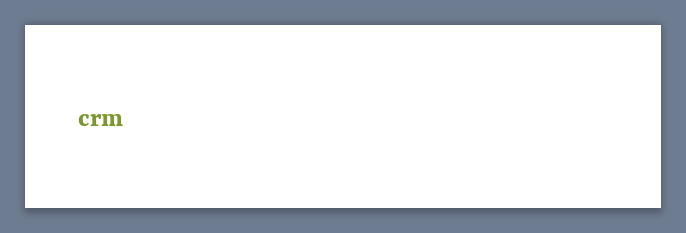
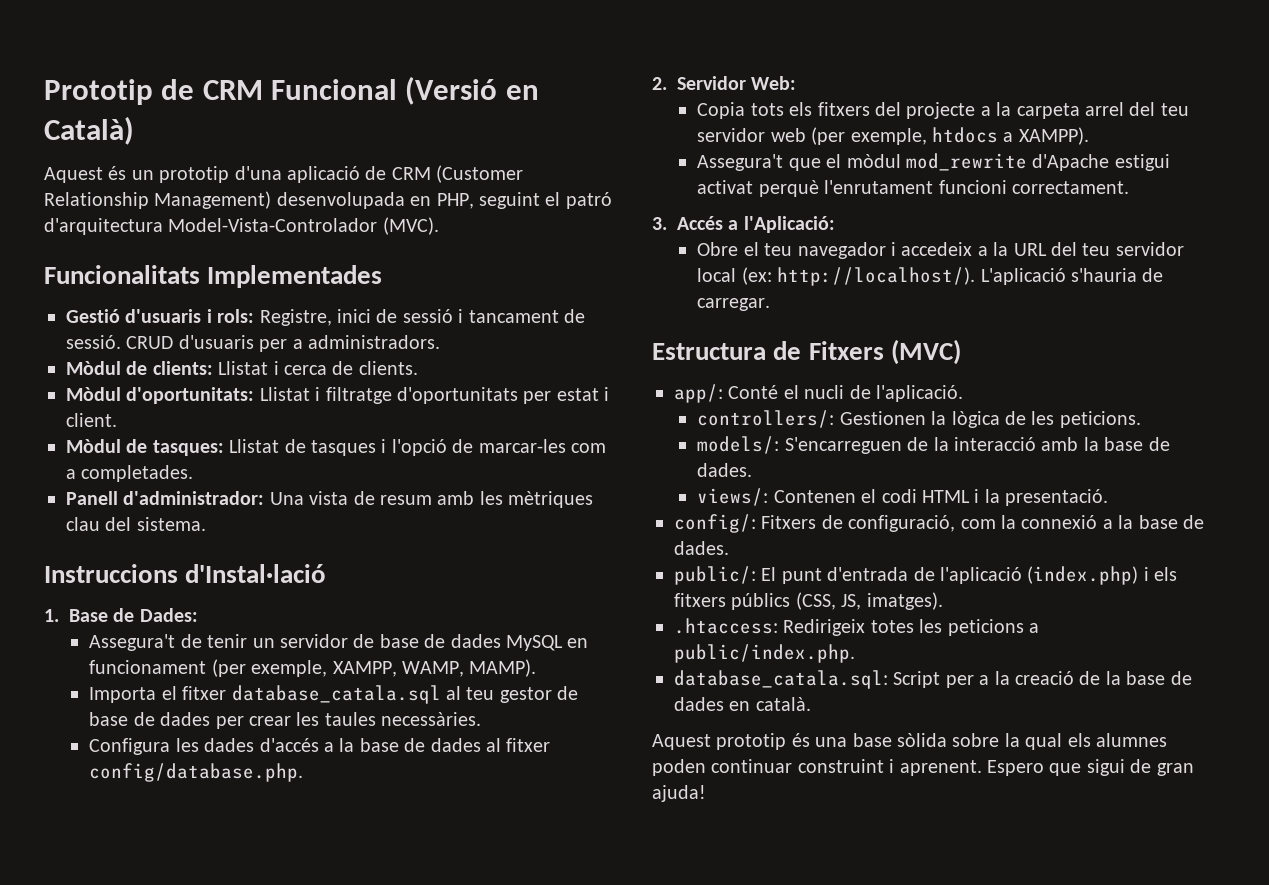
[78,114,123,126] crm -> [44,76,539,105] [44,116,134,145] [44,165,524,183] [44,191,612,209] [44,217,439,235] [44,265,383,288] [66,309,585,326] [66,335,440,352] [66,361,418,375] [66,387,610,404] [66,413,117,427] [66,439,606,456] [66,465,194,482] [66,491,594,508] [66,517,206,531] [44,564,327,583] [44,608,198,622] [89,634,589,651] [89,659,537,677] [89,685,579,704] [89,712,482,729] [89,738,551,755] [89,763,304,782] [652,76,797,90] [697,102,1189,119] [697,127,1089,145] [697,153,1170,171] [697,180,1129,197] [652,216,835,233] [697,242,1184,259] [697,267,1164,286] [697,298,771,311] [652,339,961,365] [674,384,963,403] [697,410,1141,428] [697,436,1170,454] [697,463,753,477] [697,488,1109,506] [674,514,1204,533] [674,541,729,555] [674,566,1178,585] [674,592,943,610] [674,618,1039,636] [674,644,855,663] [674,670,1192,689] [674,697,811,711] [652,733,1167,750] [652,759,1194,776] [652,785,706,802] Prototip de CRM Funcional (Versió en Català) // Aquest és un prototip d'una aplicació de CRM (Customer Relationship Management) desenvolupada en PHP, seguint el patró d'arquitectura Model-Vista-Controlador (MVC). // Funcionalitats Implementades // Gestió d'usuaris i rols: Registre, inici de sessió i tancament de sessió. CRUD d'usuaris per a administradors. // Mòdul de clients: Llistat i cerca de clients. // Mòdul d'oportunitats: Llistat i filtratge d'oportunitats per estat i client. // Mòdul de tasques: Llistat de tasques i l'opció de marcar-les com a completades. // Panell d'administrador: Una vista de resum amb les mètriques clau del sistema. // Instruccions d'Instal·lació // 1. Base de Dades: // Assegura't de tenir un servidor de base de dades MySQL en funcionament (per exemple, XAMPP, WAMP, MAMP). // Importa el fitxer database_catala.sql al teu gestor de base de dades per crear les taules necessàries. // Configura les dades d'accés a la base de dades al fitxer config/database.php. // 2. Servidor Web: // Copia tots els fitxers del projecte a la carpeta arrel del teu servidor web (per exemple, htdocs a XAMPP). // Assegura't que el mòdul mod_rewrite d'Apache estigui activat perquè l'enrutament funcioni correctament. // 3. Accés a l'Aplicació: // Obre el teu navegador i accedeix a la URL del teu servidor local (ex: http://localhost/). L'aplicació s'hauria de carregar. // Estructura de Fitxers (MVC) // app/: Conté el nucli de l'aplicació. // controllers/: Gestionen la lògica de les peticions. // models/: S'encarreguen de la interacció amb la base de dades. // views/: Contenen el codi HTML i la presentació. // config/: Fitxers de configuració, com la connexió a la base de dades. // public/: El punt d'entrada de l'aplicació (index.php) i els fitxers públics (CSS, JS, imatges). // .htaccess: Redirigeix totes les peticions a public/index.php. // database_catala.sql: Script per a la creació de la base de dades en català. // Aquest prototip és una base sòlida sobre la qual els alumnes poden continuar construint i aprenent. Espero que sigui de gran ajuda!

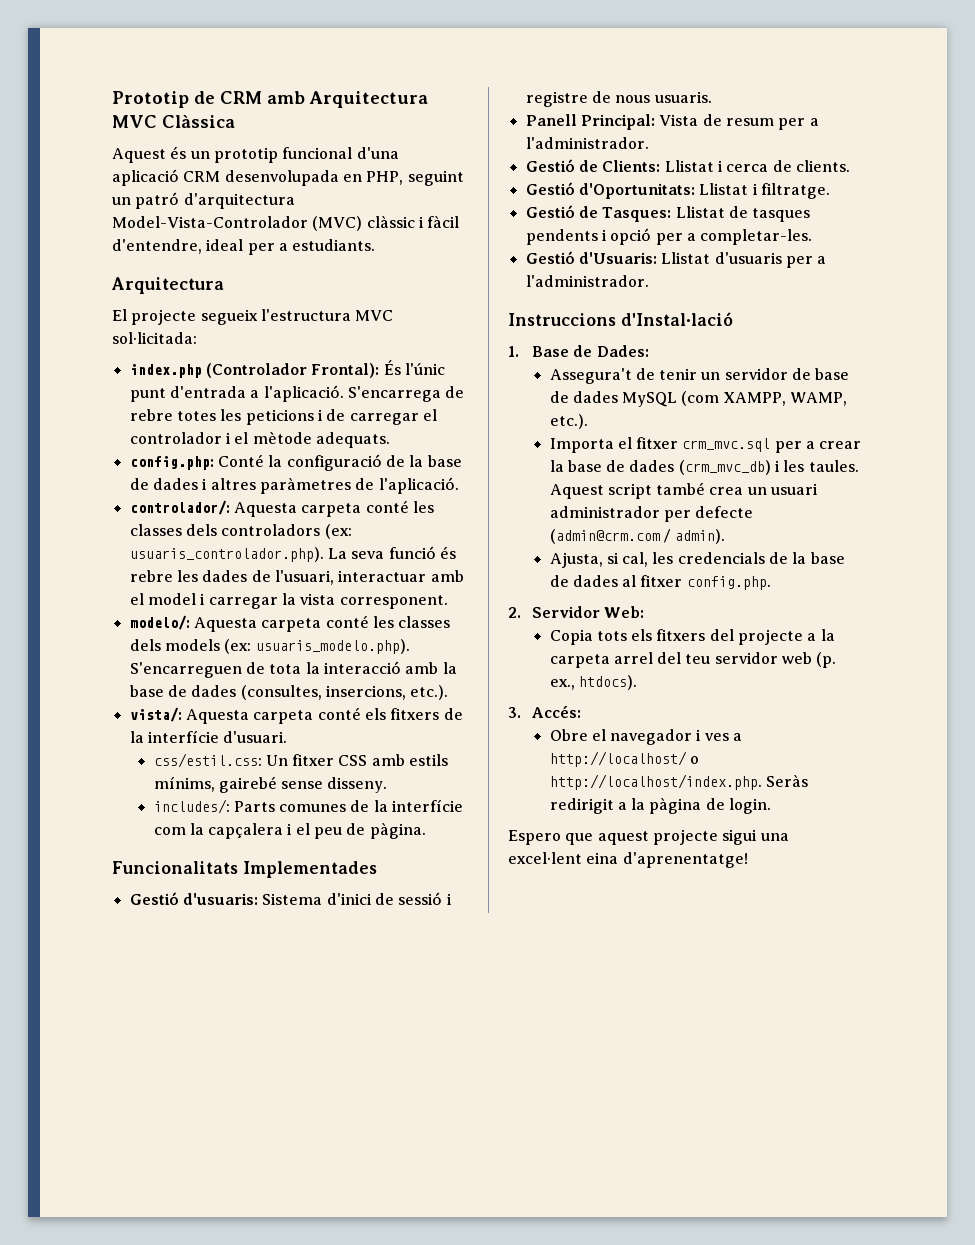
[271,76,539,105] [44,116,134,145] Funcional (Versió en Català) -> [267,91,428,108] [112,115,235,128] amb Arquitectura MVC Clàssica
(230, 174) none -> [282,147,353,159] funcional
[365,165,524,183] [44,191,272,209] de CRM (Customer Relationship Management) -> [183,171,221,182] CRM
[545,192,561,206] el -> [112,197,131,205] un
[382,217,439,235] [44,265,383,288] [66,309,585,326] [66,335,440,352] [66,361,213,375] (MVC). // Funcionalitats Implementades // Gestió d'usuaris i rols: Registre, inici de sessió i tancament de sessió. CRUD d'usuaris per a administradors. // Mòdul de clients: -> [312,215,460,231] [112,239,376,255] [111,277,224,294] [112,309,394,325] [112,332,197,344] [129,360,445,378] [129,385,465,402] [129,409,437,425] [129,432,390,448] [129,454,462,471] [129,477,459,494] [129,500,434,517] [129,524,352,539] [129,546,456,562] [129,570,464,585] [129,593,448,609] [129,615,451,632] [129,639,410,654] [129,661,457,678] [129,685,449,700] [129,707,463,724] [129,730,288,743] [153,753,449,768] [153,776,388,793] [153,799,464,814] [153,822,426,839] [112,861,377,878] [129,892,452,905] [525,91,712,107] [525,114,819,130] [525,137,649,149] [525,159,661,172] (MVC) clàssic i fàcil d'entendre, ideal per a estudiants. // Arquitectura // El projecte segueix l'estructura MVC sol·licitada: // index.php (Controlador Frontal): És l'únic punt d'entrada a l'aplicació. S'encarrega de rebre totes les peticions i de carregar el controlador i el mètode adequats. // config.php: Conté la configuració de la base de dades i altres paràmetres de l'aplicació. // controlador/: Aquesta carpeta conté les classes dels controladors (ex: usuaris_controlador.php). La seva funció és rebre les dades de l'usuari, interactuar amb el model i carregar la vista corresponent. // modelo/: Aquesta carpeta conté les classes dels models (ex: usuaris_modelo.php). S'encarreguen de tota la interacció amb la base de dades (consultes, insercions, etc.). // vista/: Aquesta carpeta conté els fitxers de la interfície d'usuari. // css/estil.css: Un fitxer CSS amb estils mínims, gairebé sense disseny. // includes/: Parts comunes de la interfície com la capçalera i el peu de pàgina. // Funcionalitats Implementades // Gestió d'usuaris: Sistema d'inici de sessió i registre de nous usuaris. // Panell Principal: Vista de resum per a l'administrador. // Gestió de Clients:
[66,387,610,404] [66,413,117,427] [66,439,606,456] [66,465,194,482] [66,491,594,508] [66,517,206,531] Mòdul d'oportunitats: Llistat i filtratge d'oportunitats per estat i client. // Mòdul de tasques: Llistat de tasques i l'opció de marcar-les com a completades. // Panell d'administrador: Una vista de resum amb les mètriques clau del sistema. -> [525,182,830,199] [525,205,811,222] [525,228,813,245] [525,251,827,268] [525,275,649,287] Gestió d'Oportunitats: Llistat i filtratge. // Gestió de Tasques: Llistat de tasques pendents i opció per a completar-les. // Gestió d'Usuaris: Llistat d'usuaris per a l'administrador.
[567,638,589,648] [89,659,328,677] en funcionament (per exemple, -> [681,391,720,406] (com
[469,659,537,677] MAMP). -> [549,414,588,429] etc.).
[231,685,579,704] [89,712,482,729] [89,738,334,755] database_catala.sql al teu gestor de base de dades per crear les taules necessàries. // Configura les dades d'accés a -> [682,438,862,453] [549,460,859,475] [549,482,819,499] [549,506,754,522] [549,529,726,544] [549,552,789,568] crm_mvc.sql per a crear la base de dades (crm_mvc_db) i les taules. Aquest script també crea un usuari administrador per defecte (admin@crm.com / admin). // Ajusta, si cal, les credencials de
[89,763,304,782] config/database.php. -> [686,576,771,590] config.php.
[811,127,1089,145] [697,153,1170,171] [697,180,1129,197] [652,216,835,233] (per exemple, htdocs a XAMPP). // Assegura't que el mòdul mod_rewrite d'Apache estigui activat perquè l'enrutament funcioni correctament. // 3. Accés a l'Aplicació: -> [816,652,837,668] [549,675,637,690] [508,705,581,718] (p. ex., htdocs). // 3. Accés:
[764,243,793,256] teu -> (606, 735) none
[901,242,1184,256] [697,267,1164,286] [697,298,771,311] [652,339,961,365] [674,384,963,403] [697,410,1141,428] [697,436,1170,454] [697,463,753,477] [697,488,1109,506] [674,514,1204,533] [674,541,729,555] [674,566,1178,585] [674,592,943,610] [674,618,1039,636] [674,644,855,663] [674,670,1192,689] [674,697,811,711] [652,733,1167,750] [652,759,1194,776] [652,785,706,802] accedeix a la URL del teu servidor local (ex: http://localhost/). L'aplicació s'hauria de carregar. // Estructura de Fitxers (MVC) // app/: Conté el nucli de l'aplicació. // controllers/: Gestionen la lògica de les peticions. // models/: S'encarreguen de la interacció amb la base de dades. // views/: Contenen el codi HTML i la presentació. // config/: Fitxers de configuració, com la connexió a la base de dades. // public/: El punt d'entrada de l'aplicació (index.php) i els fitxers públics (CSS, JS, imatges). // .htaccess: Redirigeix totes les peticions a public/index.php. // database_catala.sql: Script per a la creació de la base de dades en català. // Aquest prototip és una base sòlida sobre la qual els alumnes poden continuar construint i aprenent. Espero que sigui de gran ajuda! -> [704,733,743,741] [549,751,699,767] [549,774,808,790] [549,797,772,814] [508,829,789,845] [508,852,748,868] ves a http://localhost/ o http://localhost/index.php. Seràs redirigit a la pàgina de login. // Espero que aquest projecte sigui una excel·lent eina d'aprenentatge!

